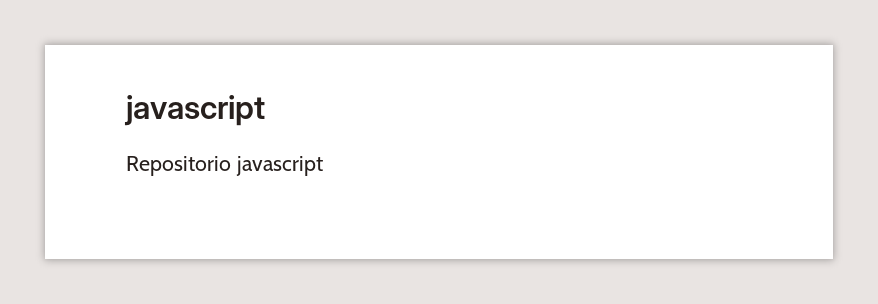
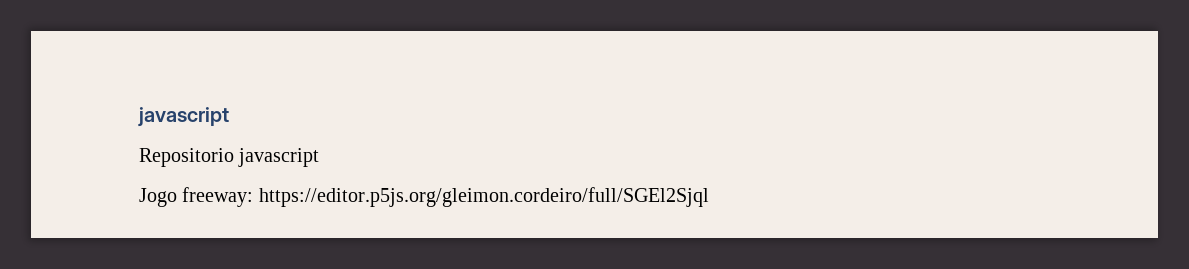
(323, 166) none -> [139,187,709,207] // Jogo freeway: https://editor.p5js.org/gleimon.cordeiro/full/SGEl2Sjql

